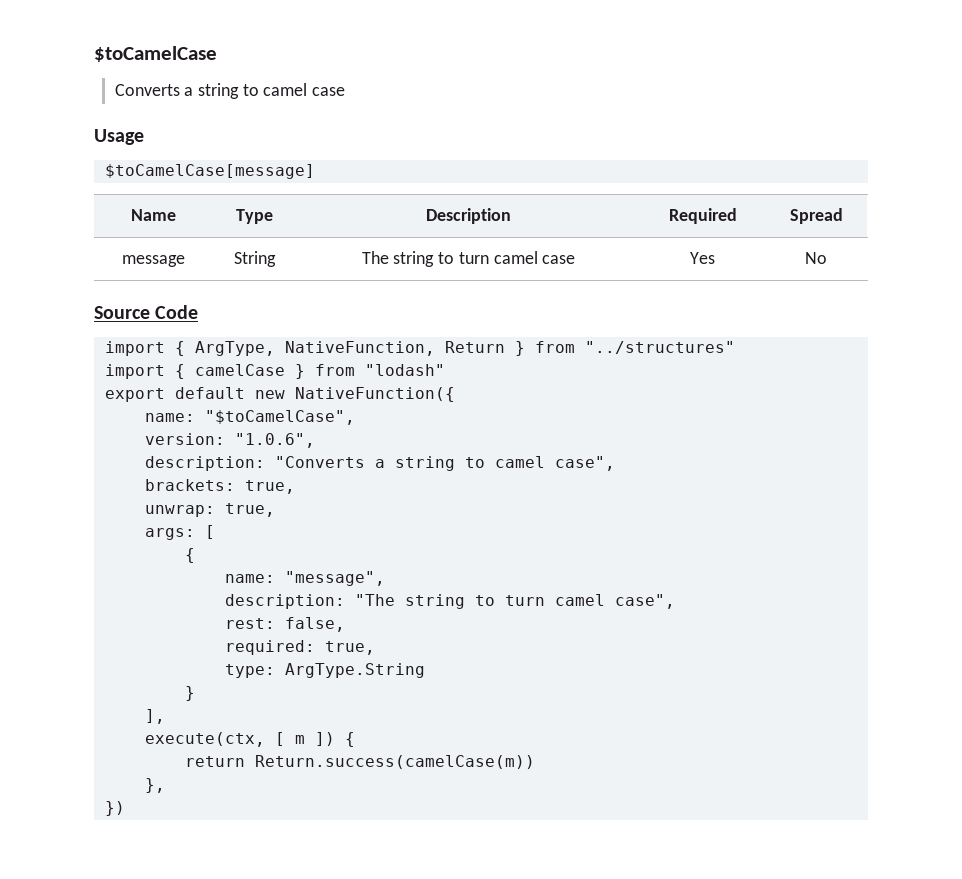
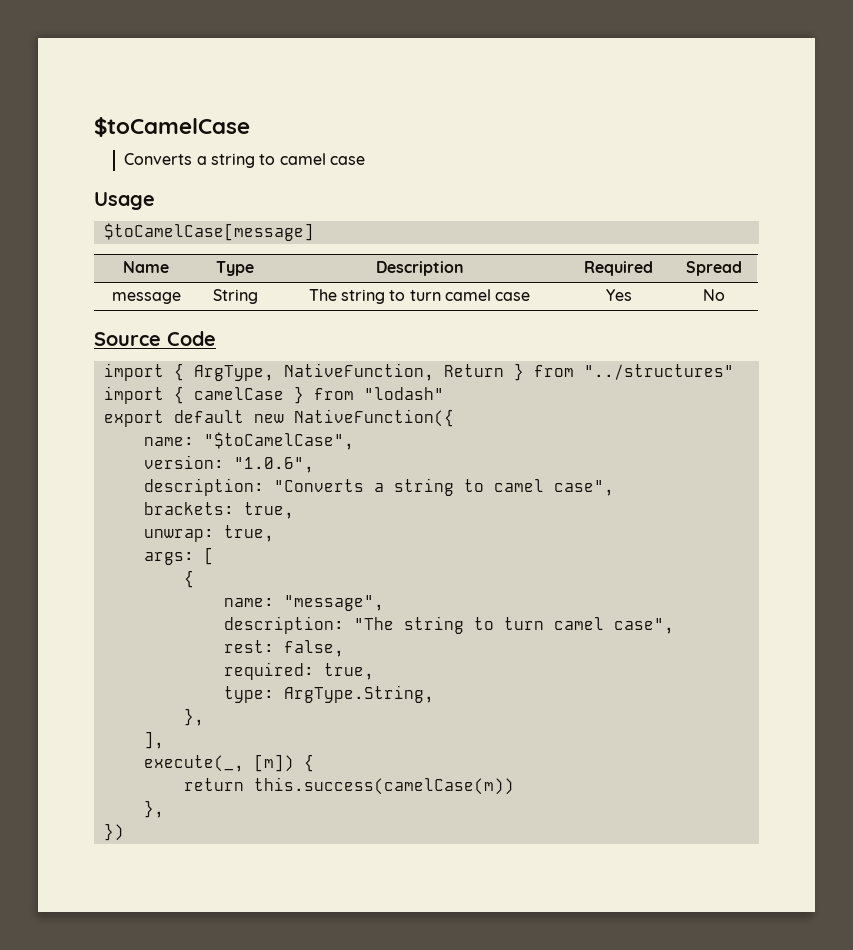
[284,663,425,678] [184,686,195,701] ArgType.String // } -> [283,685,434,703] [183,708,204,726] ArgType.String, // },
[144,732,335,747] execute(ctx, [ m ]) -> [143,754,294,772] execute(_, [m])
[254,755,535,769] Return.success(camelCase(m)) -> [253,777,514,795] this.success(camelCase(m))

